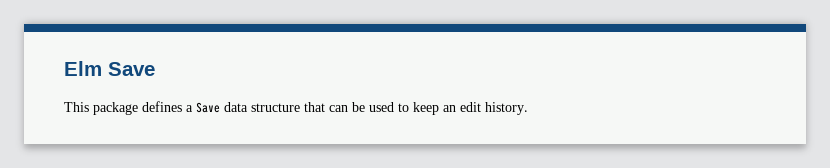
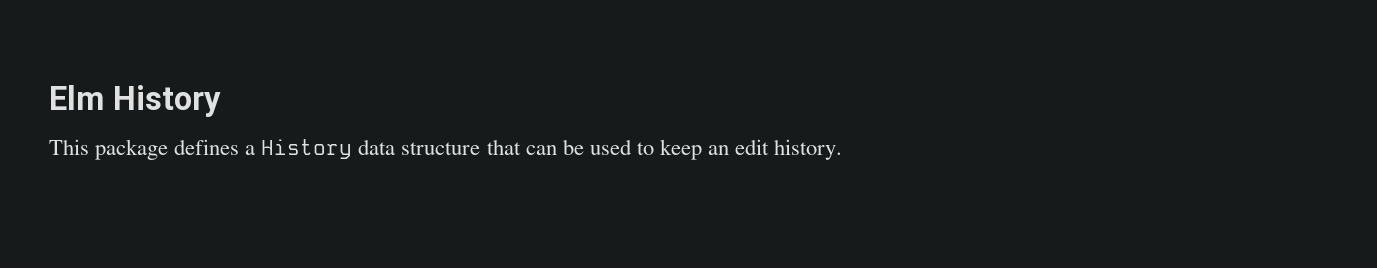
[108,62,155,76] Save -> [112,85,221,117] History
[196,102,220,113] Save -> [261,139,353,159] History

